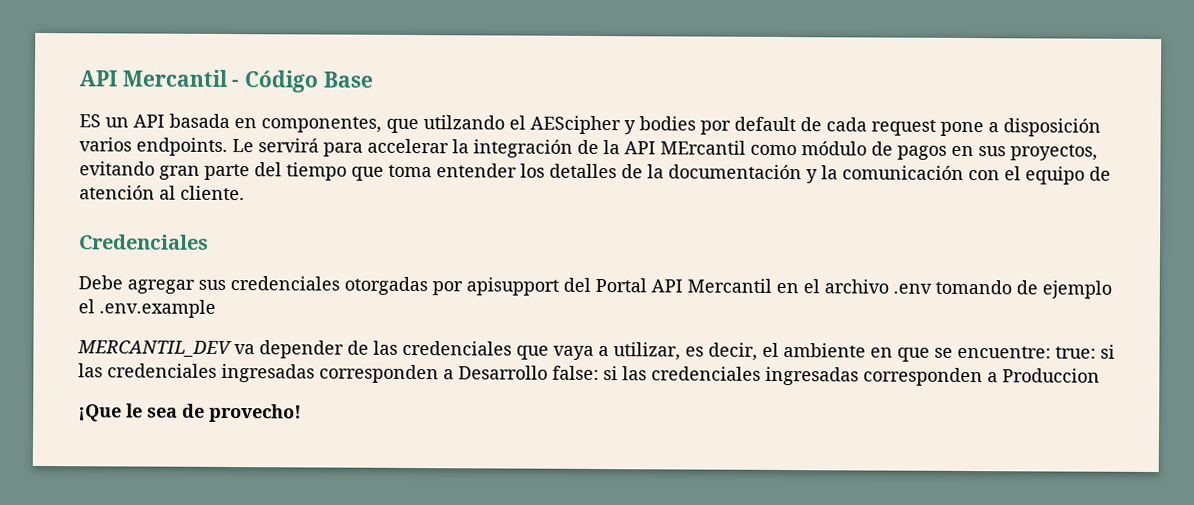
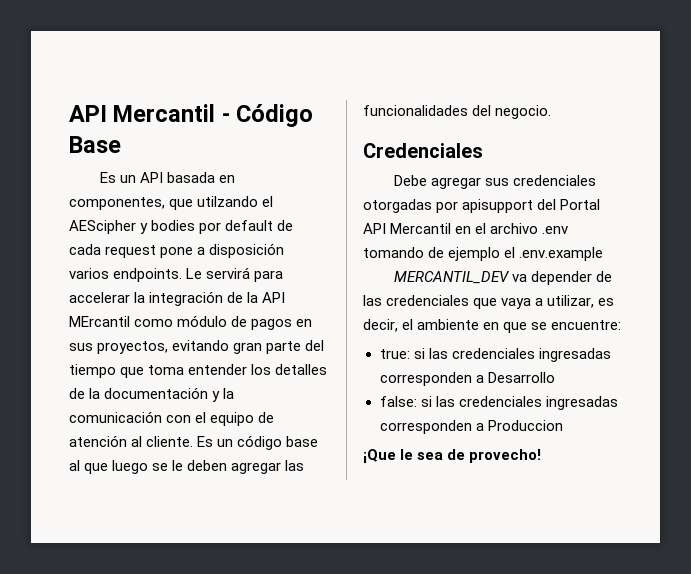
[79,114,101,128] ES -> [99,172,116,183] Es
(245, 193) none -> [197,435,319,450] [69,460,305,474] [363,105,552,119] Es un código base al que luego se le deben agregar las funcionalidades del negocio.
(1051, 352) none -> (622, 325) //
(548, 372) none -> (555, 377) //

